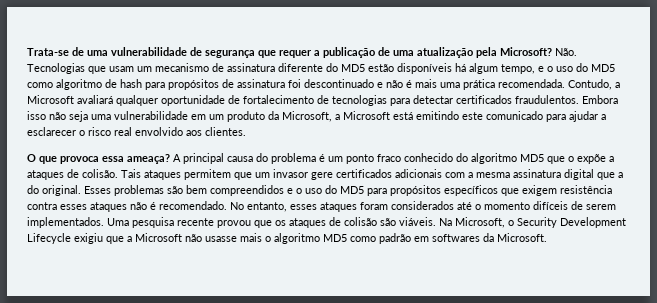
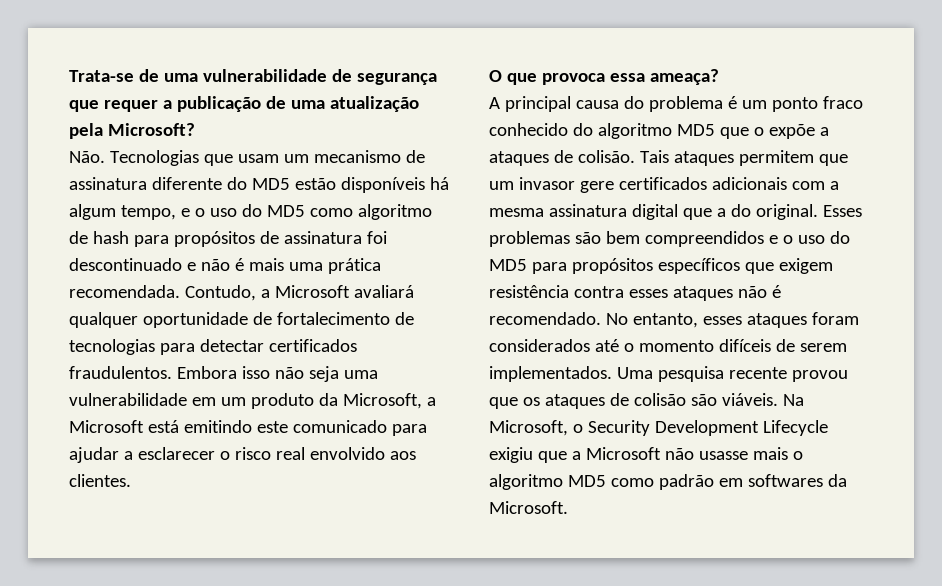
(552, 51) none -> (195, 129) //
(170, 159) none -> (719, 77) //

